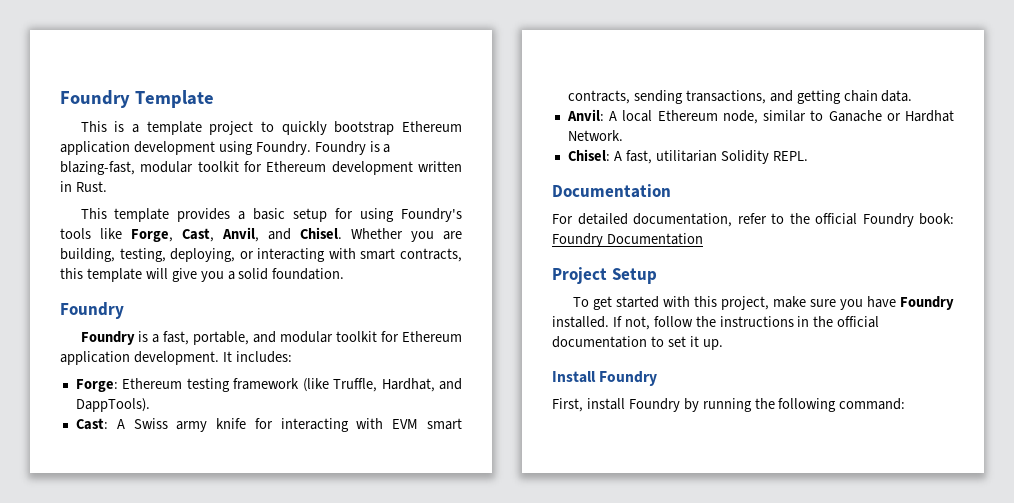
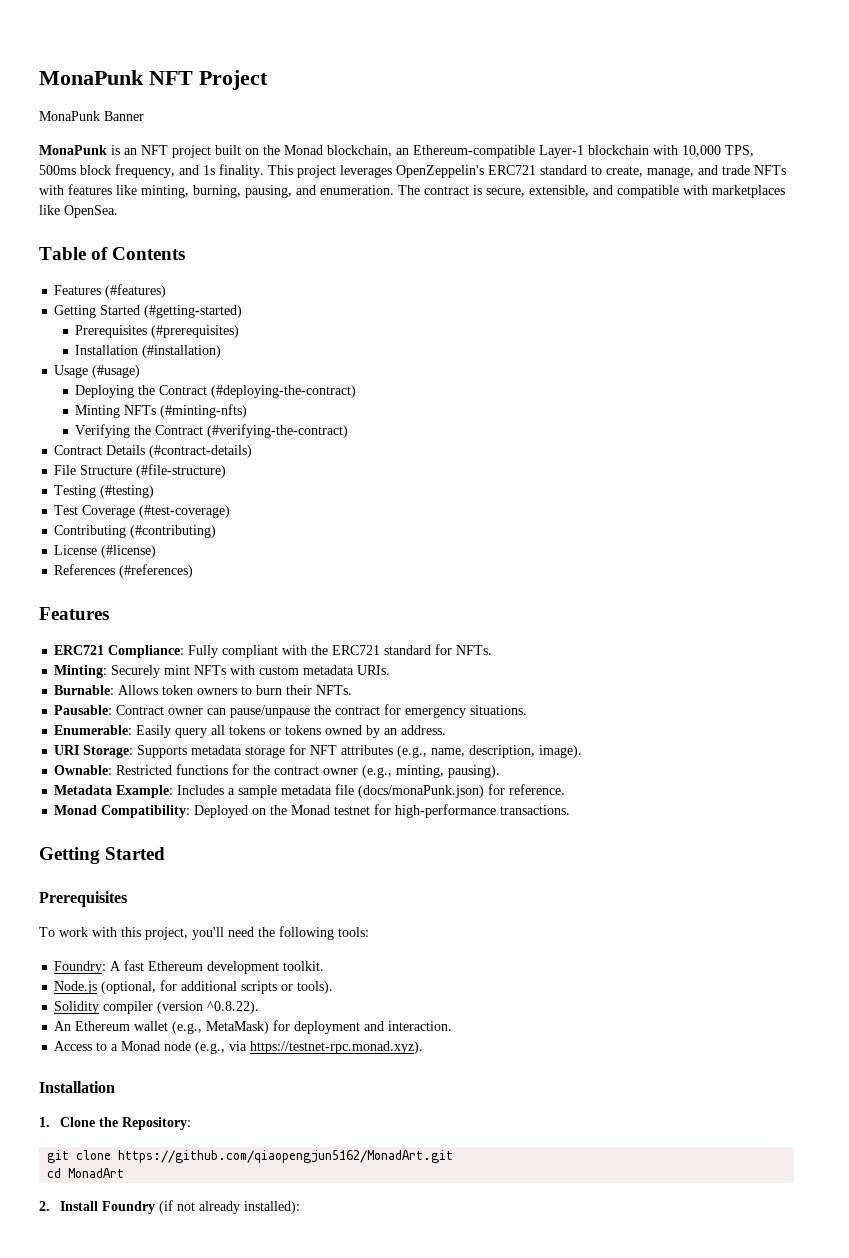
[60,90,214,108] [80,121,462,135] [60,141,391,155] [60,161,462,175] [60,181,107,192] [80,208,462,222] [60,227,462,242] [60,248,462,262] [60,268,345,282] [60,302,124,319] [80,331,462,345] [60,351,292,365] [75,378,463,392] [75,398,150,412] [75,418,463,432] [567,90,913,104] [566,109,954,124] [567,130,623,141] [567,149,808,164] [552,184,671,198] [552,213,954,227] [552,233,703,247] [552,267,657,284] Foundry Template // This is a template project to quickly bootstrap Ethereum application development using Foundry. Foundry is a blazing-fast, modular toolkit for Ethereum development written in Rust. // This template provides a basic setup for using Foundry's tools like Forge, Cast, Anvil, and Chisel. Whether you are building, testing, deploying, or interacting with smart contracts, this template will give you a solid foundation. // Foundry // Foundry is a fast, portable, and modular toolkit for Ethereum application development. It includes: // Forge: Ethereum testing framework (like Truffle, Hardhat, and DappTools). // Cast: A Swiss army knife for interacting with EVM smart contracts, sending transactions, and getting chain data. // Anvil: A local Ethereum node, similar to Ganache or Hardhat Network. // Chisel: A fast, utilitarian Solidity REPL. // Documentation // For detailed documentation, refer to the official Foundry book: Foundry Documentation // Project Setup -> [39,70,268,90] [39,111,144,121] [39,145,754,158] [39,164,786,178] [39,184,785,198] [39,205,118,218] [39,247,186,260] [54,284,167,298] [54,305,243,318] [75,325,240,338] [75,345,222,358] [54,365,141,378] [75,385,357,398] [75,404,248,418] [75,424,349,438] [54,445,253,458] [54,464,227,478] [54,485,155,498] [54,505,231,518] [54,525,217,538] [54,545,157,558] [54,564,194,578] [39,607,109,620] [54,644,493,658] [54,665,391,678] [54,685,353,695] [54,704,528,718] [54,725,447,738] [54,744,583,758] [54,764,501,778] [54,784,566,798] [54,804,571,818] [39,847,166,864] [39,891,127,907] MonaPunk NFT Project // MonaPunk Banner // MonaPunk is an NFT project built on the Monad blockchain, an Ethereum-compatible Layer-1 blockchain with 10,000 TPS, 500ms block frequency, and 1s finality. This project leverages OpenZeppelin's ERC721 standard to create, manage, and trade NFTs with features like minting, burning, pausing, and enumeration. The contract is secure, extensible, and compatible with marketplaces like OpenSea. // Table of Contents // Features (#features) // Getting Started (#getting-started) // Prerequisites (#prerequisites) // Installation (#installation) // Usage (#usage) // Deploying the Contract (#deploying-the-contract) // Minting NFTs (#minting-nfts) // Verifying the Contract (#verifying-the-contract) // Contract Details (#contract-details) // File Structure (#file-structure) // Testing (#testing) // Test Coverage (#test-coverage) // Contributing (#contributing) // License (#license) // References (#references) // Features // ERC721 Compliance: Fully compliant with the ERC721 standard for NFTs. // Minting: Securely mint NFTs with custom metadata URIs. // Burnable: Allows token owners to burn their NFTs. // Pausable: Contract owner can pause/unpause the contract for emergency situations. // Enumerable: Easily query all tokens or tokens owned by an address. // URI Storage: Supports metadata storage for NFT attributes (e.g., name, description, image). // Ownable: Restricted functions for the contract owner (e.g., minting, pausing). // Metadata Example: Includes a sample metadata file (docs/monaPunk.json) for reference. // Monad Compatibility: Deployed on the Monad testnet for high-performance transactions. // Getting Started // Prerequisites
[592,296,659,310] get started -> [59,927,88,937] work
[772,296,954,310] [552,316,880,330] [552,336,723,350] [552,371,658,386] [552,398,906,412] make sure you have Foundry installed. If not, follow the instructions in the official documentation to set it up. // Install Foundry // First, install Foundry by running the following command: -> [192,926,369,940] [54,960,325,974] [54,980,334,994] [54,1001,260,1014] [54,1020,453,1034] [54,1041,424,1054] [39,1081,115,1093] [39,1117,191,1130] [47,1150,454,1163] [47,1168,125,1178] [39,1200,300,1214] you'll need the following tools: // Foundry: A fast Ethereum development toolkit. // Node.js (optional, for additional scripts or tools). // Solidity compiler (version ^0.8.22). // An Ethereum wallet (e.g., MetaMask) for deployment and interaction. // Access to a Monad node (e.g., via https://testnet-rpc.monad.xyz). // Installation // 1. Clone the Repository: // git clone https://github.com/qiaopengjun5162/MonadArt.git // cd MonadArt // 2. Install Foundry (if not already installed):

